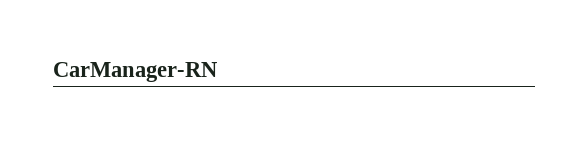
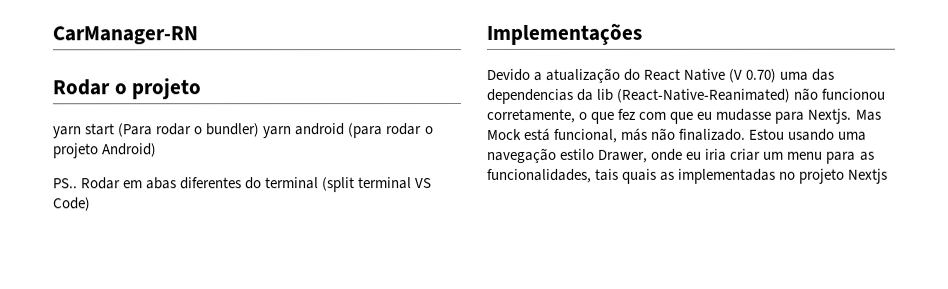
(217, 72) none -> [52,78,202,100] [52,123,433,139] [52,143,158,159] [53,177,433,193] [53,197,91,212] [486,23,642,45] [486,67,835,83] [486,87,886,104] [486,108,881,124] [486,127,867,143] [487,147,875,164] [487,168,889,184] // Rodar o projeto // yarn start (Para rodar o bundler) yarn android (para rodar o projeto Android) // PS.. Rodar em abas diferentes do terminal (split terminal VS Code) // Implementações // Devido a atualização do React Native (V 0.70) uma das dependencias da lib (React-Native-Reanimated) não funcionou corretamente, o que fez com que eu mudasse para Nextjs. Mas Mock está funcional, más não finalizado. Estou usando uma navegação estilo Drawer, onde eu iria criar um menu para as funcionalidades, tais quais as implementadas no projeto Nextjs

